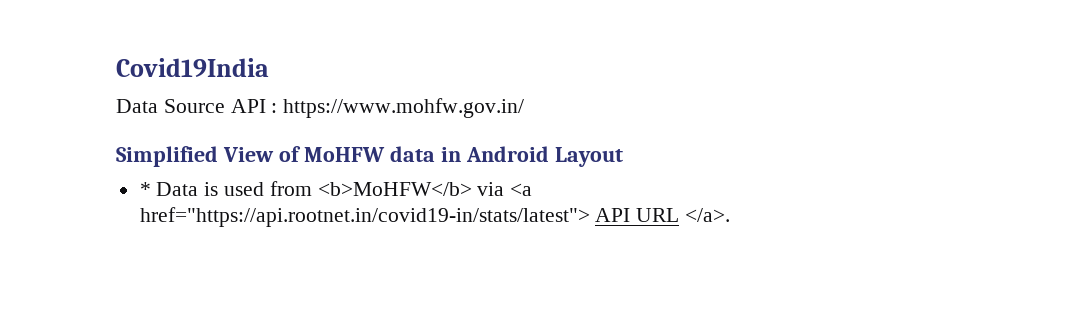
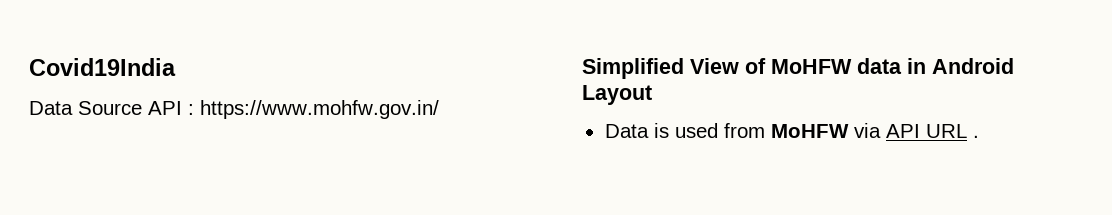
[139,182,151,196] * -> (652, 95) none
[317,182,533,196] [139,207,590,227] <b>MoHFW</b> via <a href="https://api.rootnet.in/covid19-in/stats/latest"> -> [770,123,881,138] MoHFW via
[685,208,731,222] </a>. -> [972,135,979,138] .

